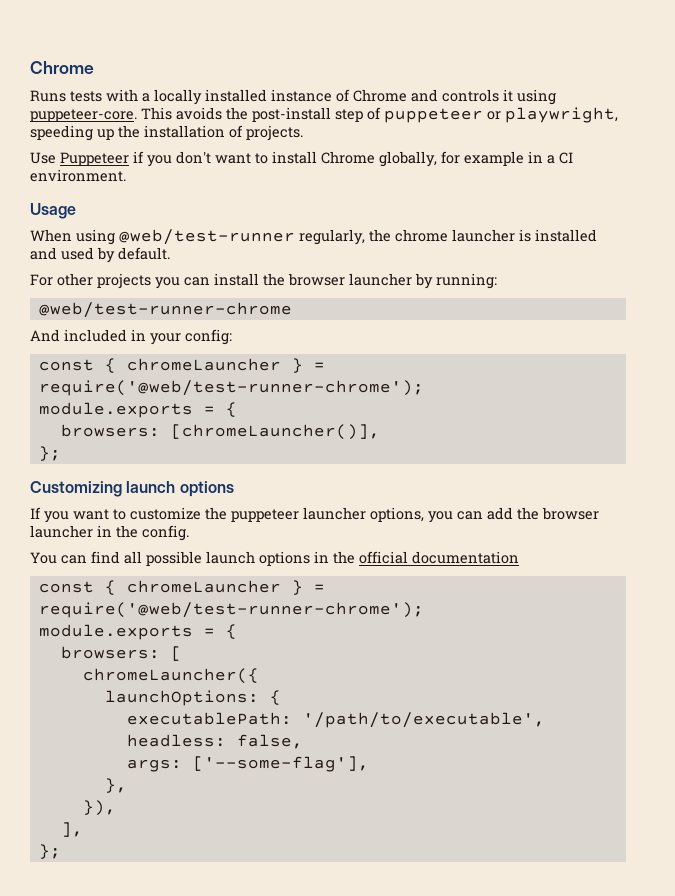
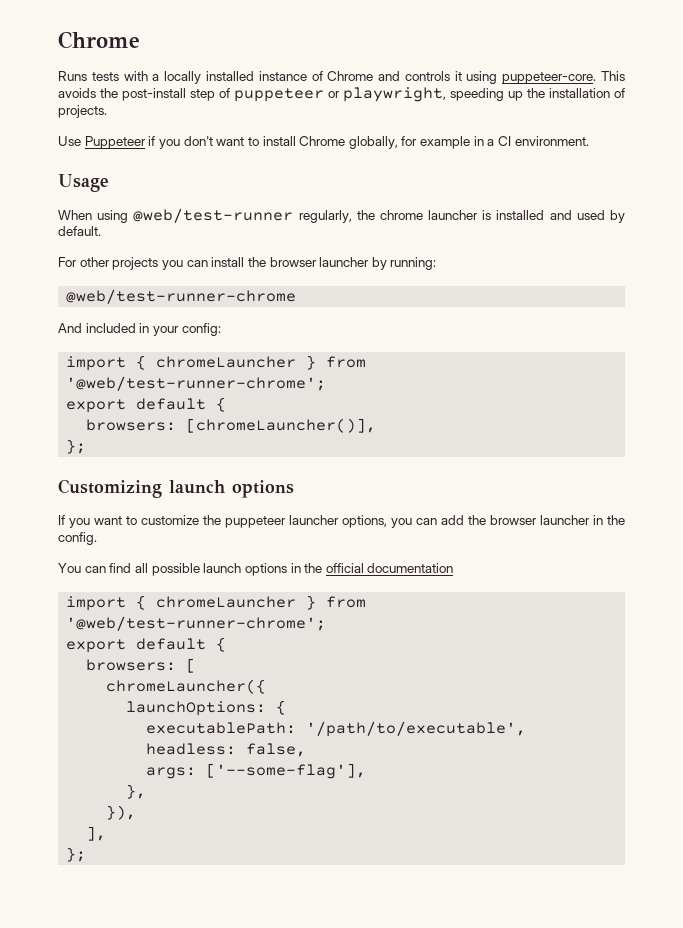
[38,358,325,373] [38,380,424,396] [38,402,215,418] const { chromeLauncher } = require('@web/test-runner-chrome'); // module.exports = -> [66,355,367,371] [66,376,327,391] [66,398,207,413] import { chromeLauncher } from '@web/test-runner-chrome'; // export default
[38,580,325,595] [38,602,424,618] [38,624,215,640] const { chromeLauncher } = require('@web/test-runner-chrome'); // module.exports = -> [66,595,367,611] [66,616,327,631] [66,638,207,653] import { chromeLauncher } from '@web/test-runner-chrome'; // export default

